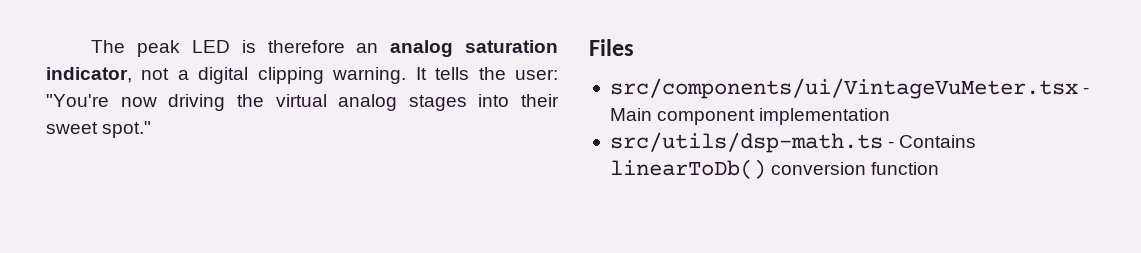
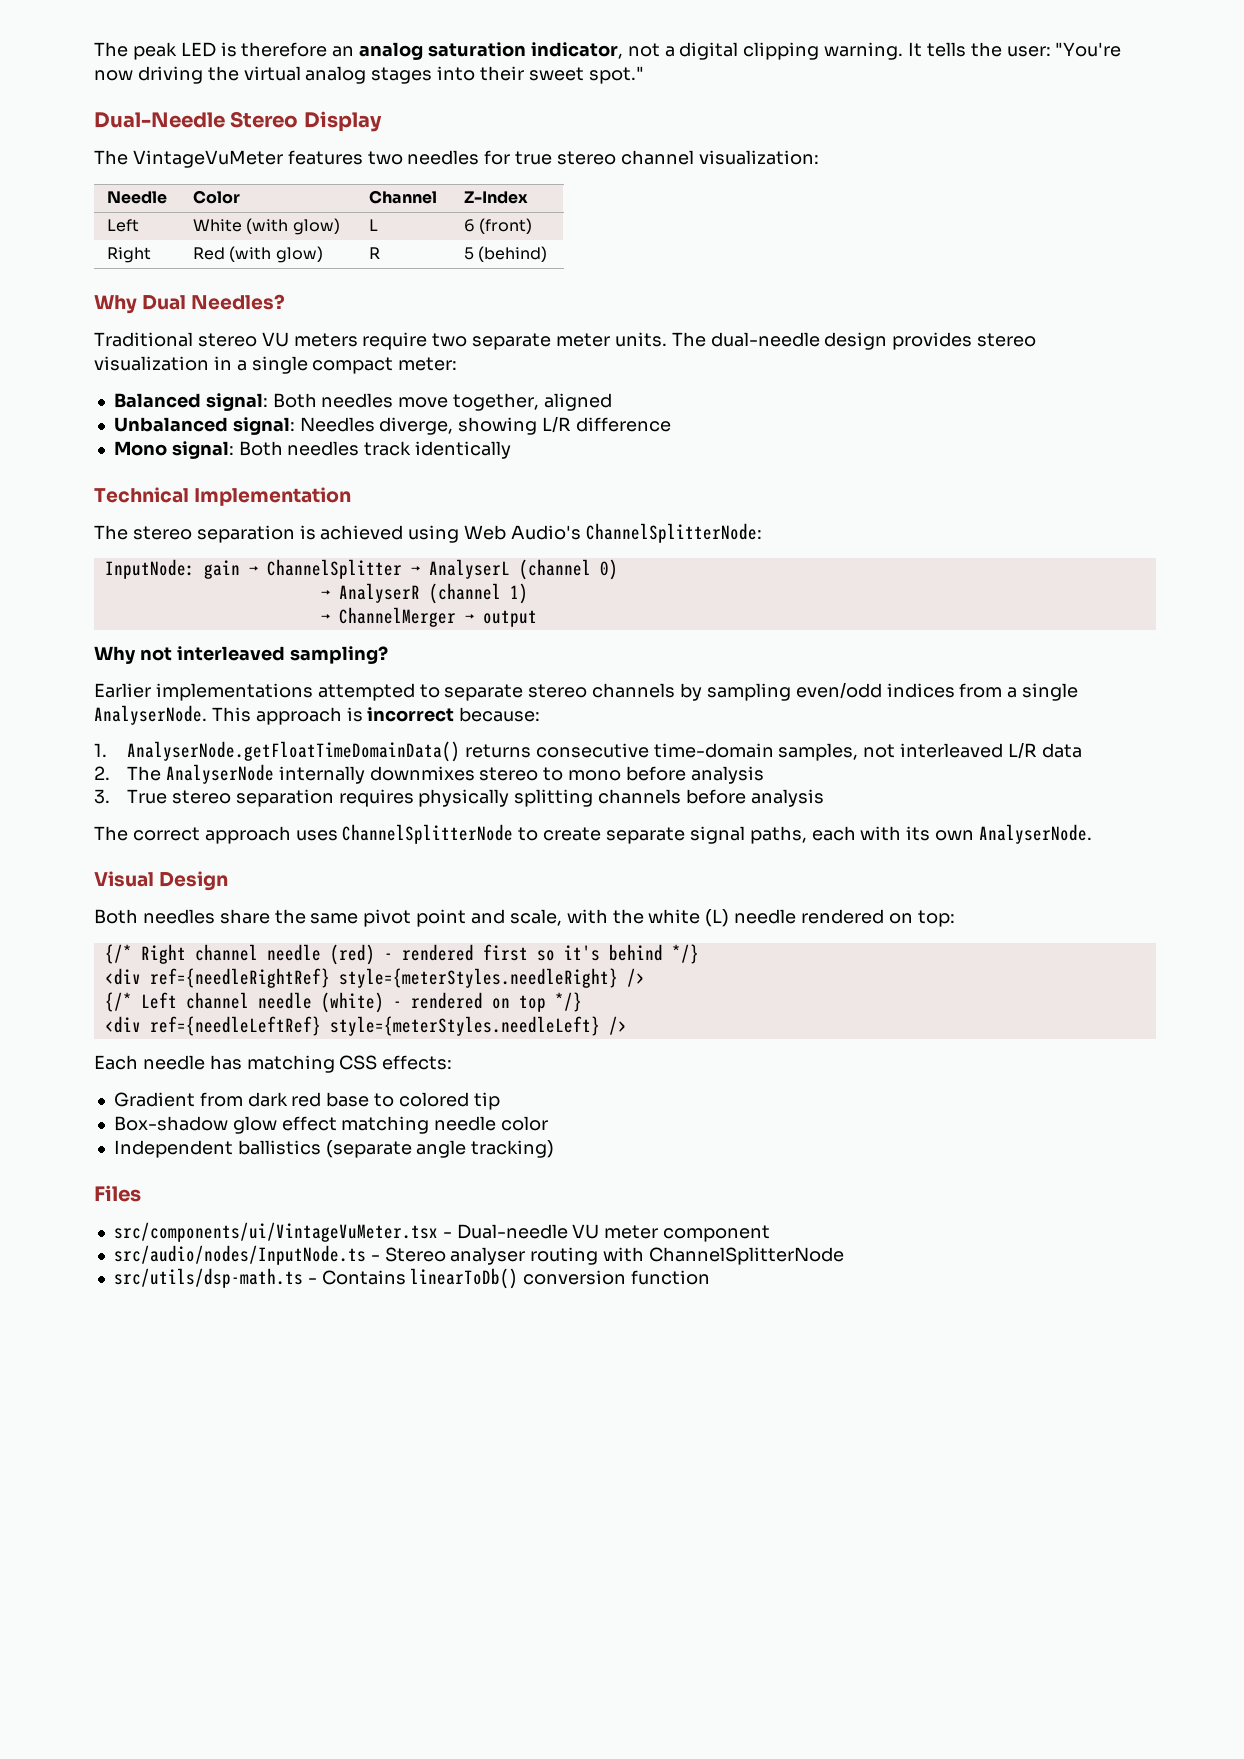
[589,39,634,56] [609,78,1090,99] [609,108,891,125] Files // src/components/ui/VintageVuMeter.tsx - Main component implementation -> [94,111,382,132] [94,150,819,168] [106,191,167,204] [192,190,240,204] [368,190,437,204] [463,191,528,204] [106,219,139,232] [192,218,340,235] [368,219,378,231] [463,218,533,234] [106,247,151,263] [192,246,323,263] [368,247,380,259] [463,246,548,262] [94,294,286,314] [94,332,1037,350] [94,356,458,374] [113,393,612,411] [113,416,671,435] [113,441,512,459] [94,487,352,506] [94,523,762,543] [104,559,618,580] [320,583,528,604] [320,607,537,627] [94,646,388,664] [94,682,1079,701] [94,705,541,725] [94,741,1082,762] [94,764,764,784] [94,789,824,807] [94,824,1093,844] [94,871,229,891] [94,909,955,927] [104,944,699,965] [104,968,645,988] [104,992,582,1013] [104,1016,627,1036] [94,1055,453,1073] [113,1092,500,1110] [113,1116,549,1134] [113,1140,555,1158] [94,1185,141,1202] [113,1222,771,1242] [113,1245,844,1265] Dual-Needle Stereo Display // The VintageVuMeter features two needles for true stereo channel visualization: // Needle | Color | Channel | Z-Index // Left | White (with glow) | L | 6 (front) // Right | Red (with glow) | R | 5 (behind) // Why Dual Needles? // Traditional stereo VU meters require two separate meter units. The dual-needle design provides stereo visualization in a single compact meter: // Balanced signal: Both needles move together, aligned // Unbalanced signal: Needles diverge, showing L/R difference // Mono signal: Both needles track identically // Technical Implementation // The stereo separation is achieved using Web Audio's ChannelSplitterNode: // InputNode: gain → ChannelSplitter → AnalyserL (channel 0) // → AnalyserR (channel 1) // → ChannelMerger → output // Why not interleaved sampling? // Earlier implementations attempted to separate stereo channels by sampling even/odd indices from a single AnalyserNode. This approach is incorrect because: // 1. AnalyserNode.getFloatTimeDomainData() returns consecutive time-domain samples, not interleaved L/R data // 2. The AnalyserNode internally downmixes stereo to mono before analysis // 3. True stereo separation requires physically splitting channels before analysis // The correct approach uses ChannelSplitterNode to create separate signal paths, each with its own AnalyserNode. // Visual Design // Both needles share the same pivot point and scale, with the white (L) needle rendered on top: // {/* Right channel needle (red) - rendered first so it's behind */} // <div ref={needleRightRef} style={meterStyles.needleRight} /> // {/* Left channel needle (white) - rendered on top */} // <div ref={needleLeftRef} style={meterStyles.needleLeft} /> // Each needle has matching CSS effects: // Gradient from dark red base to colored tip // Box-shadow glow effect matching needle color // Independent ballistics (separate angle tracking) // Files // src/components/ui/VintageVuMeter.tsx - Dual-needle VU meter component // src/audio/nodes/InputNode.ts - Stereo analyser routing with ChannelSplitterNode

